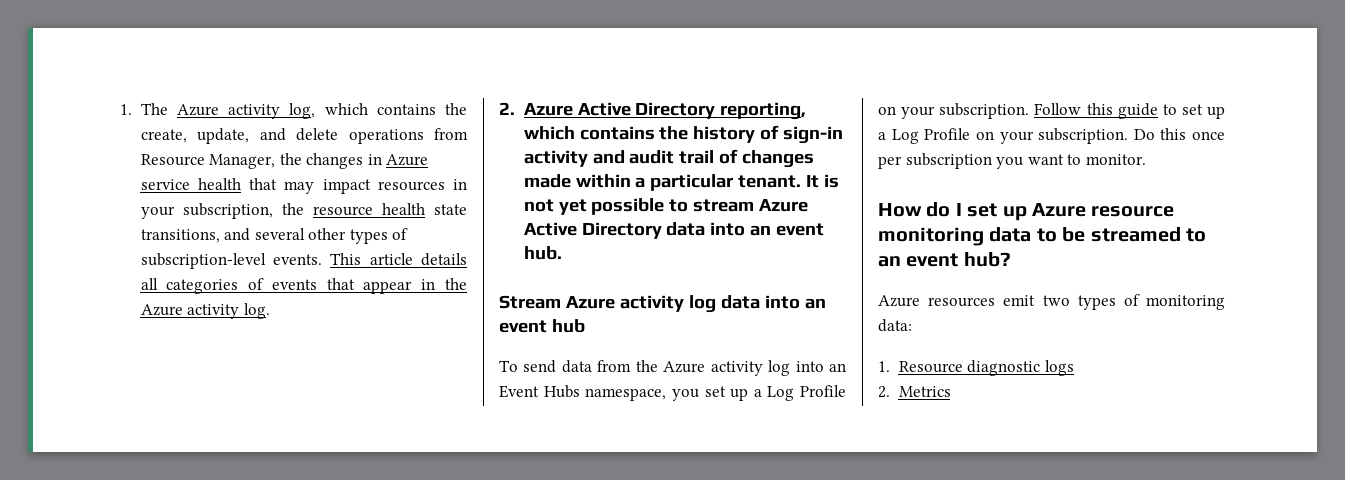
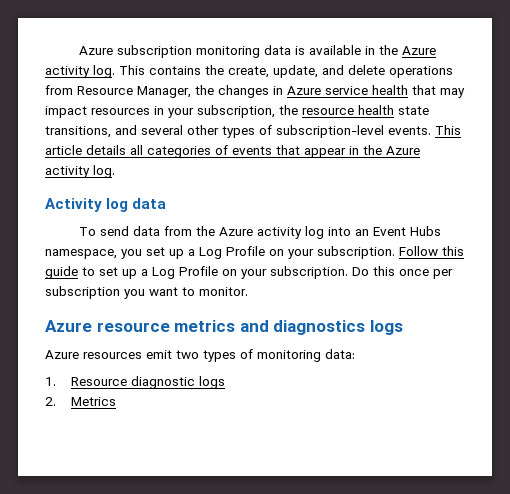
[120,103,368,119] 1. The Azure activity log, which -> [79,45,437,58] [45,65,145,78] Azure subscription monitoring data is available in the Azure activity log. This
[499,102,807,120] [523,125,844,144] [523,149,815,168] [523,174,840,191] [523,198,809,215] [523,222,825,239] [523,246,562,260] [499,295,826,313] [499,319,585,333] 2. Azure Active Directory reporting, which contains the history of sign-in activity and audit trail of changes made within a particular tenant. It is not yet possible to stream Azure Active Directory data into an event hub. // Stream Azure activity log data into an event hub -> [45,198,167,212] Activity log data
[878,202,1175,221] [878,227,1206,246] [878,252,1011,267] How do I set up Azure resource monitoring data to be streamed to an event hub? -> [45,320,403,335] Azure resource metrics and diagnostics logs

